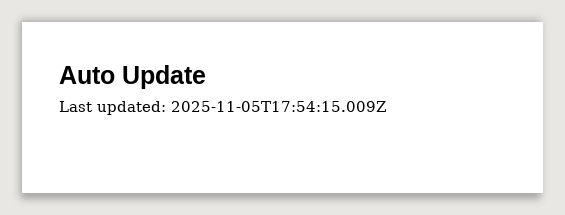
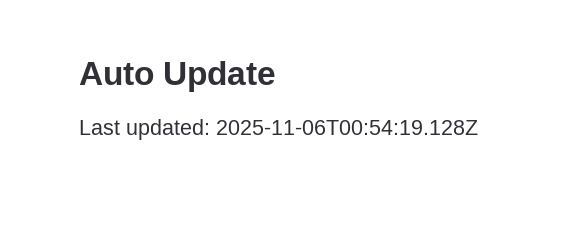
[171,101,386,112] 2025-11-05T17:54:15.009Z -> [216,120,478,135] 2025-11-06T00:54:19.128Z

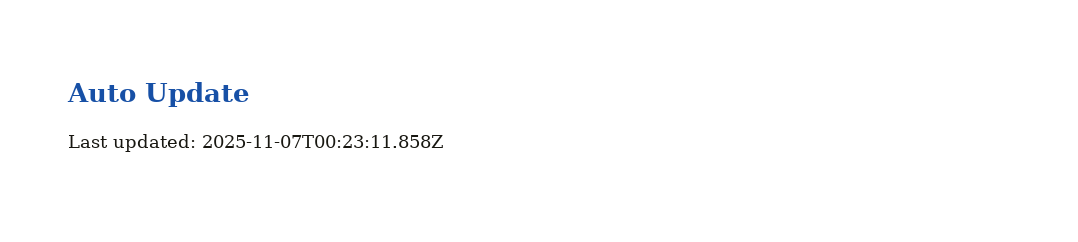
[216,120,478,135] 2025-11-06T00:54:19.128Z -> [202,135,444,148] 2025-11-07T00:23:11.858Z

